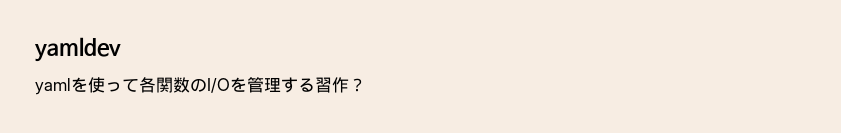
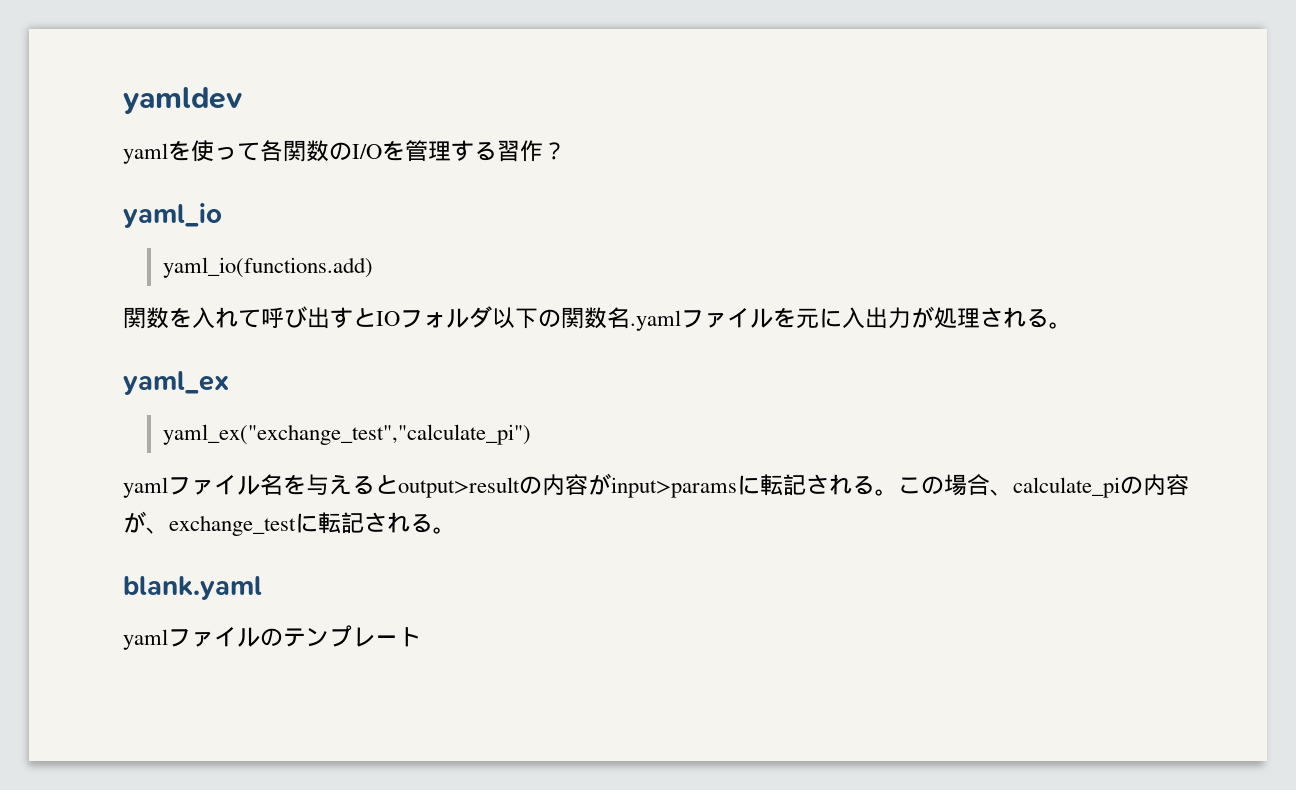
(366, 85) none -> [123,203,222,228] [163,257,374,278] [123,306,1072,331] [123,371,229,395] [163,424,532,445] [123,473,1189,498] [123,511,456,536] [123,576,262,600] [123,625,421,650] // yaml_io // yaml_io(functions.add) // 関数を入れて呼び出すとIOフォルダ以下の関数名.yamlファイルを元に入出力が処理される。 // yaml_ex // yaml_ex("exchange_test","calculate_pi") // yamlファイル名を与えるとoutput>resultの内容がinput>paramsに転記される。この場合、calculate_piの内容が、exchange_testに転記される。 // blank.yaml // yamlファイルのテンプレート

